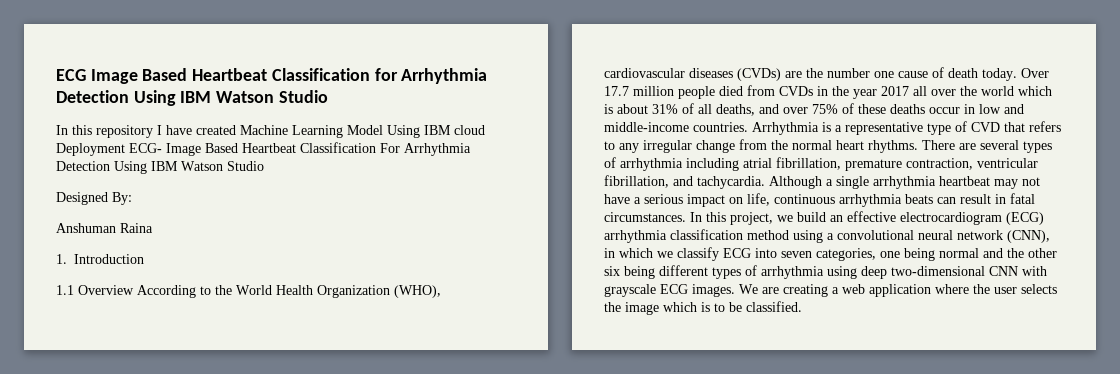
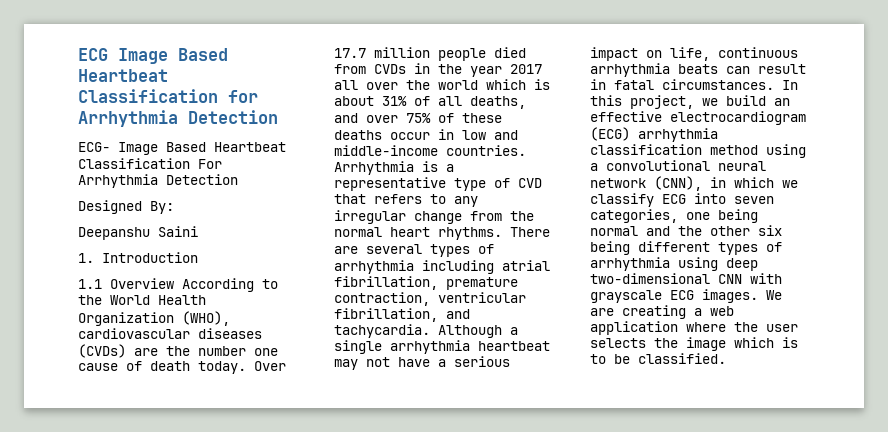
[133,90,328,106] [56,125,485,138] [56,143,125,156] Using IBM Watson Studio // In this repository I have created Machine Learning Model Using IBM cloud Deployment -> (278, 117) //
[114,161,264,174] Using IBM Watson Studio -> (238, 179) none
[56,223,153,233] Anshuman Raina -> [78,226,198,240] Deepanshu Saini

